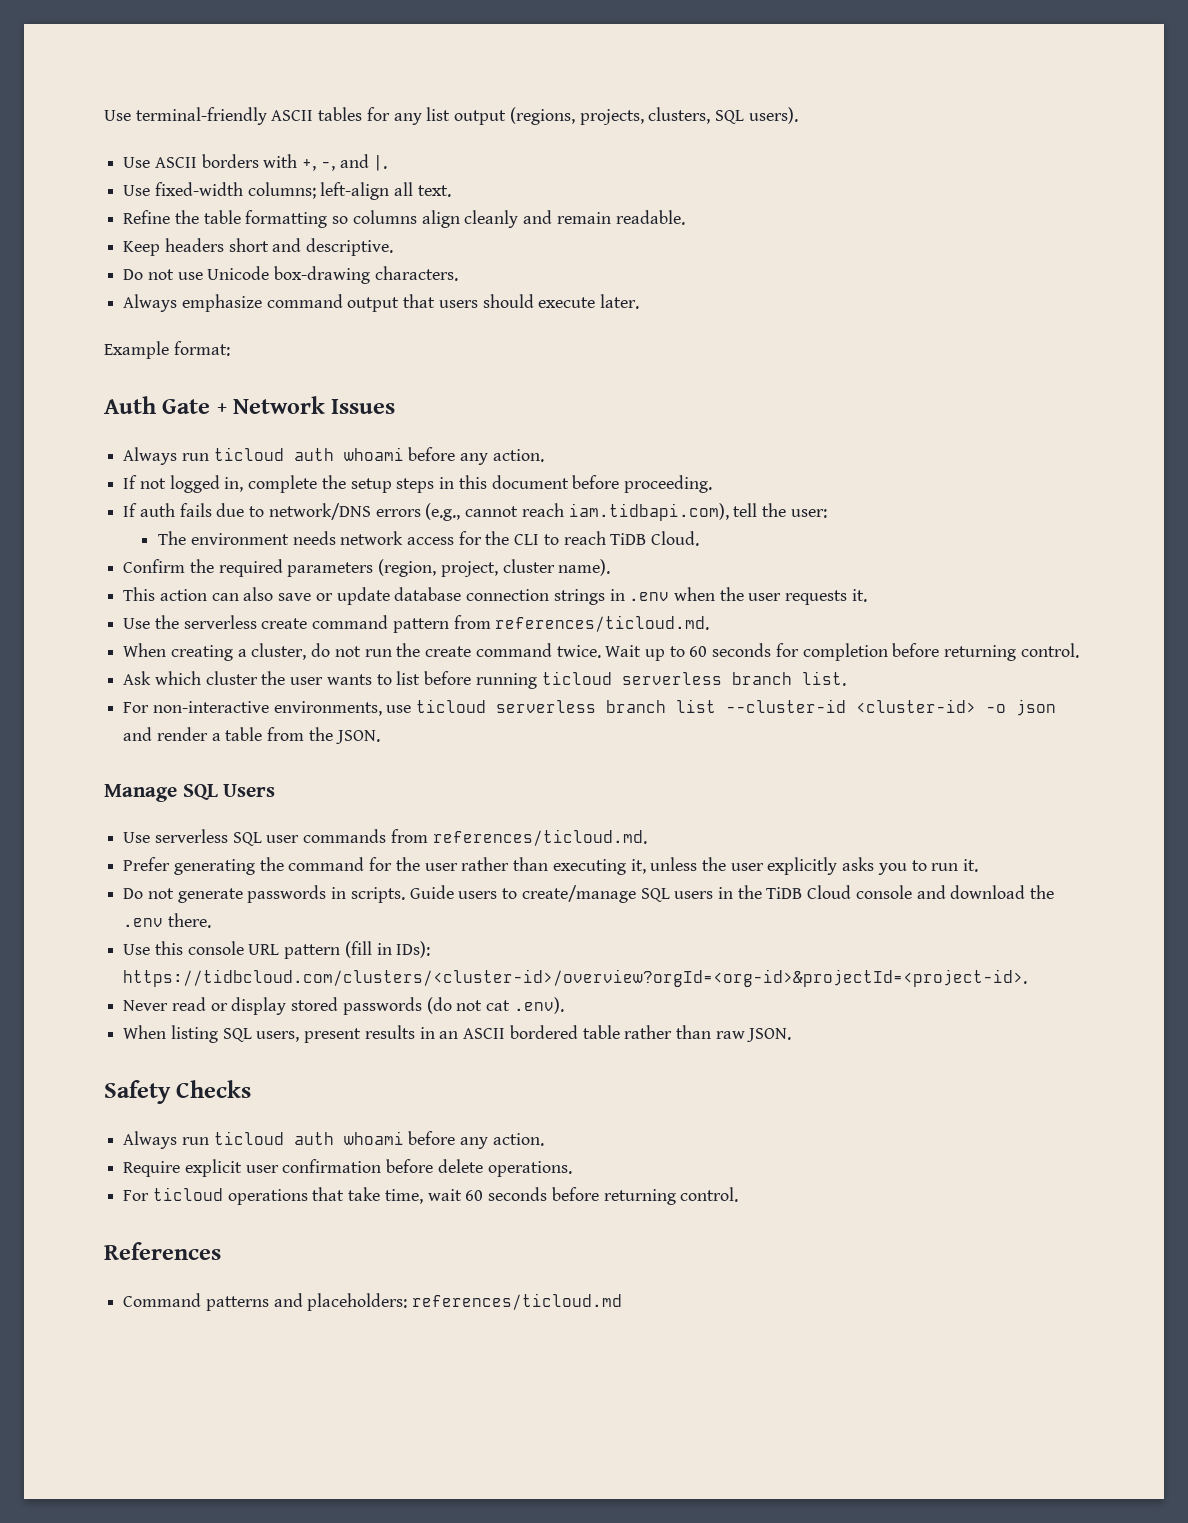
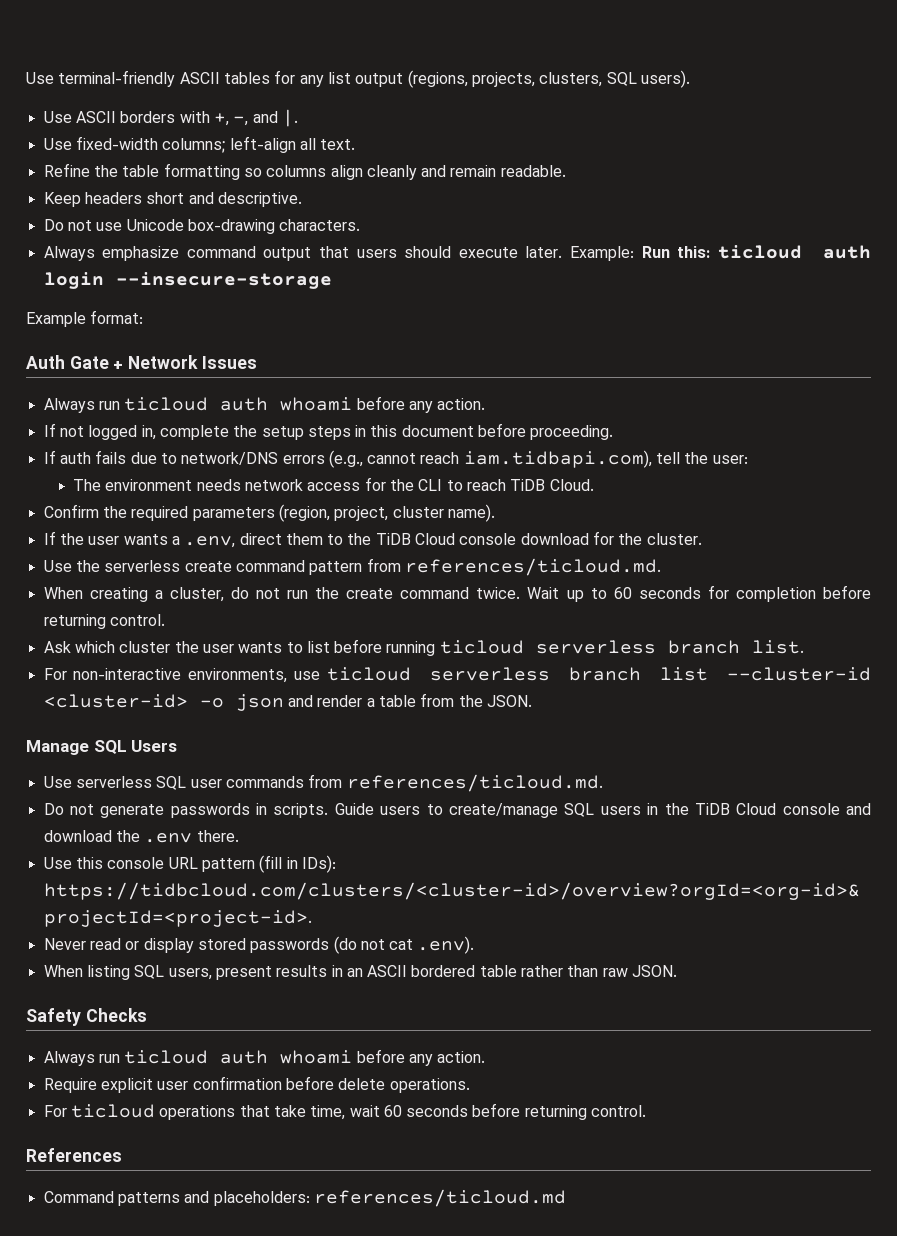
(640, 301) none -> [570,245,872,261] [43,272,332,289] Example: Run this: ticloud auth login --insecure-storage
[123,587,867,605] This action can also save or update database connection strings in .env when the user requests it. -> [43,531,702,548] If the user wants a .env, direct them to the TiDB Cloud console download for the cluster.
[123,857,979,875] // Prefer generating the command for the user rather than executing it, unless the user explicitly asks you to run it. -> (603, 783) none

